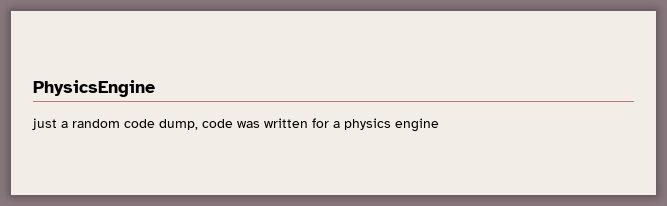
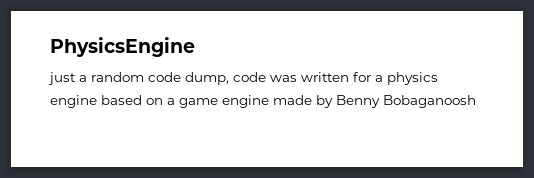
(439, 125) none -> [101,95,476,108] based on a game engine made by Benny Bobaganoosh

